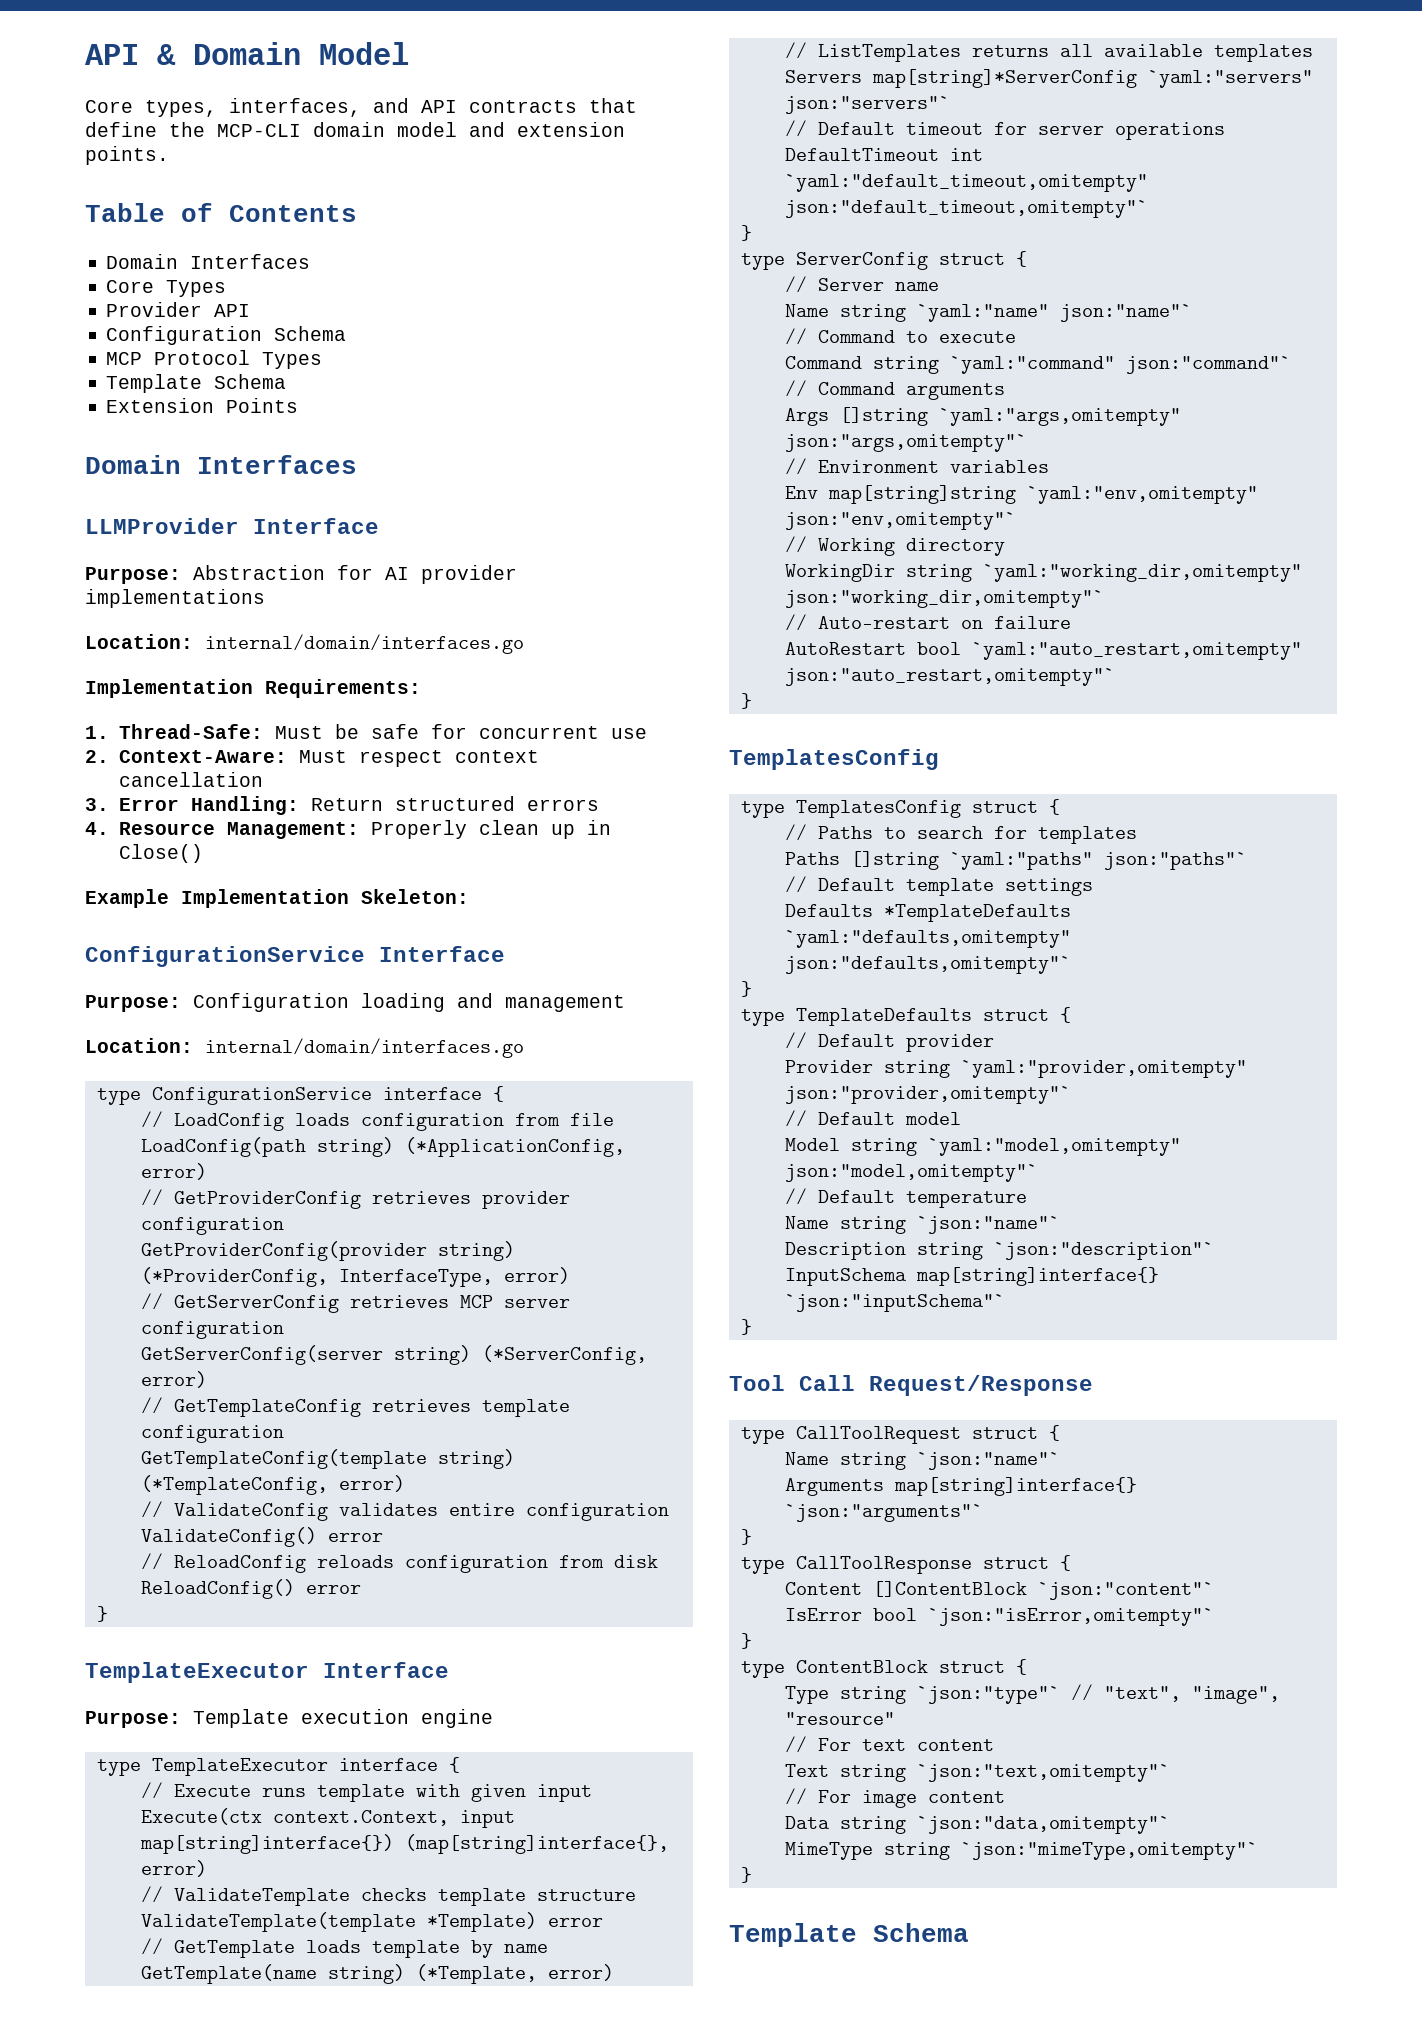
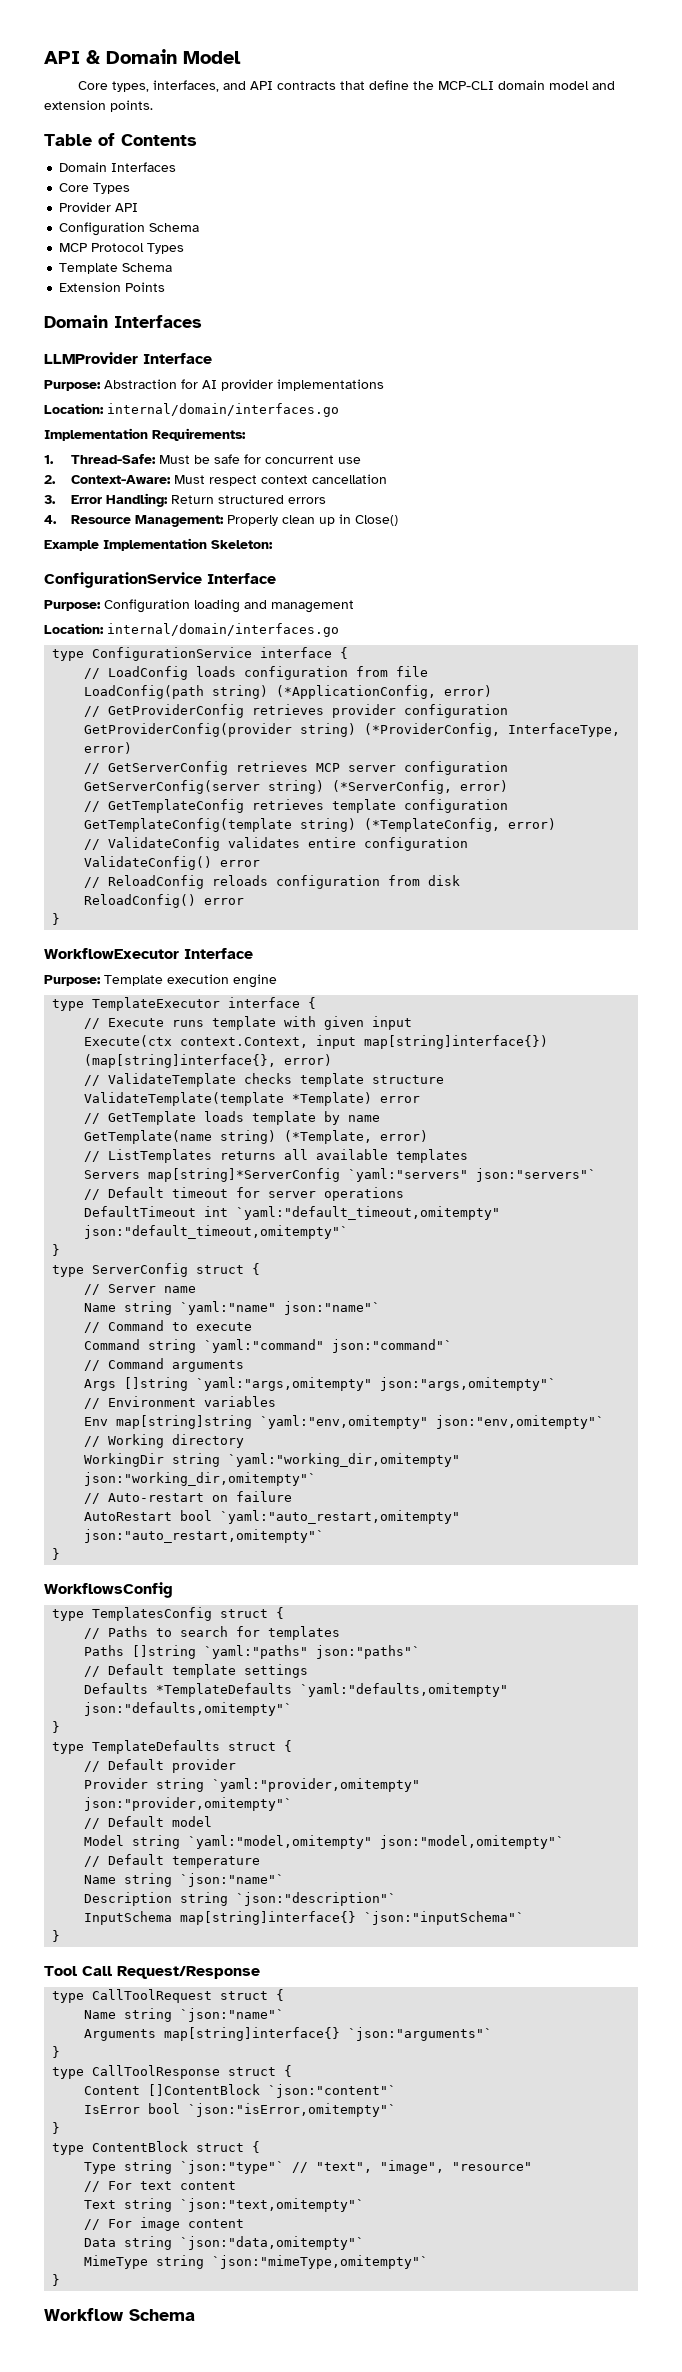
[85,1662,309,1683] TemplateExecutor -> [44,948,179,959] WorkflowExecutor
[729,749,939,770] TemplatesConfig -> [44,1582,173,1598] WorkflowsConfig
[729,1923,857,1947] Template -> [44,2308,124,2321] Workflow

